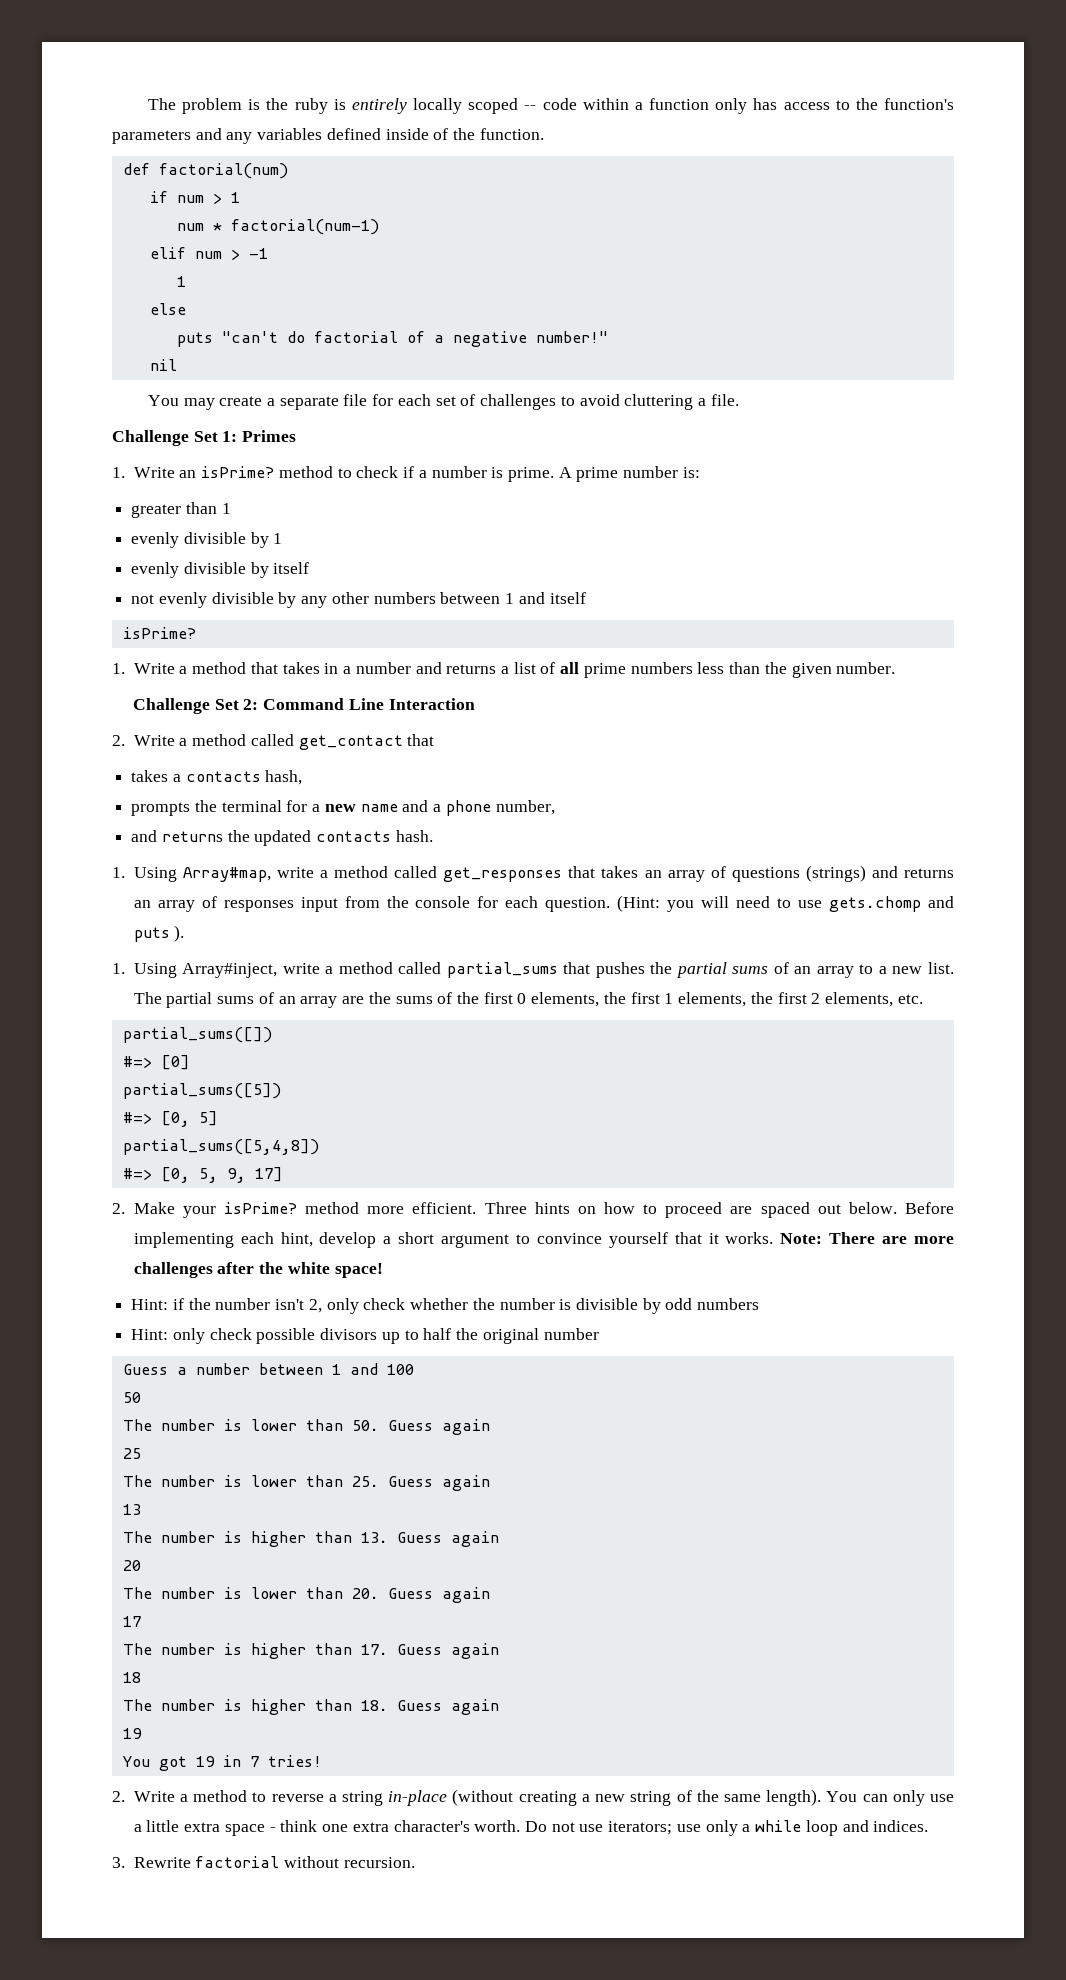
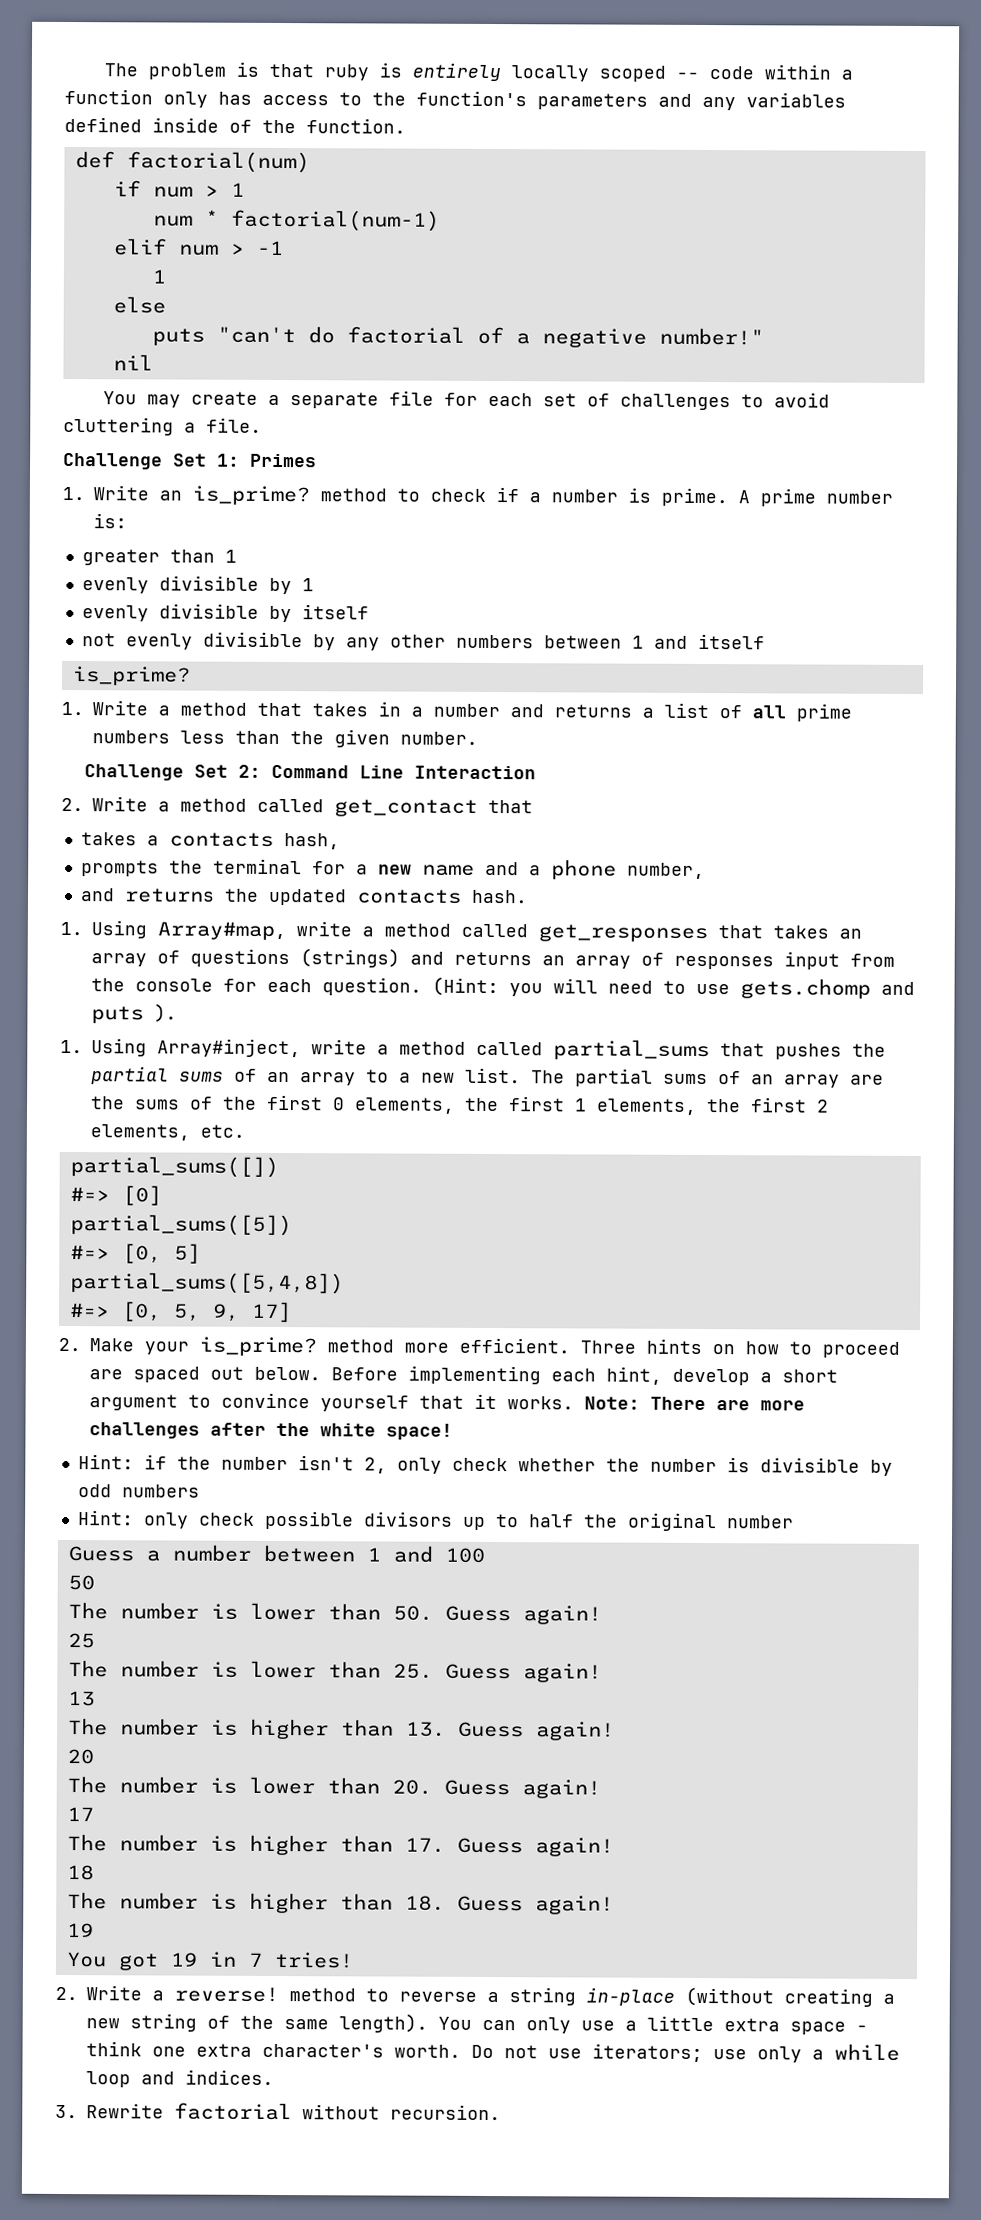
[266,98,289,110] the -> [269,63,315,78] that
[201,466,275,478] isPrime? -> [192,485,310,506] is_prime?
[122,627,196,639] isPrime? -> [71,666,191,686] is_prime?
[224,1202,298,1214] isPrime? -> [199,1336,317,1357] is_prime?
[441,1419,490,1435] again -> [522,1605,602,1625] again!
[441,1475,490,1491] again -> [522,1663,602,1683] again!
[450,1531,499,1547] again -> [535,1721,615,1741] again!
[441,1587,490,1603] again -> [521,1779,601,1799] again!
[450,1643,499,1659] again -> [534,1837,614,1857] again!
[450,1699,499,1715] again -> [534,1895,614,1915] again!
(188, 1798) none -> [174,1986,279,2003] reverse!

